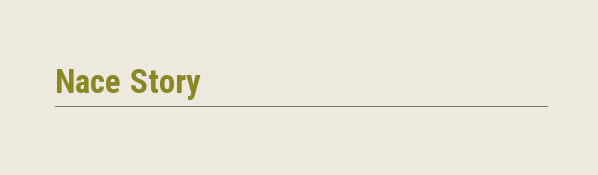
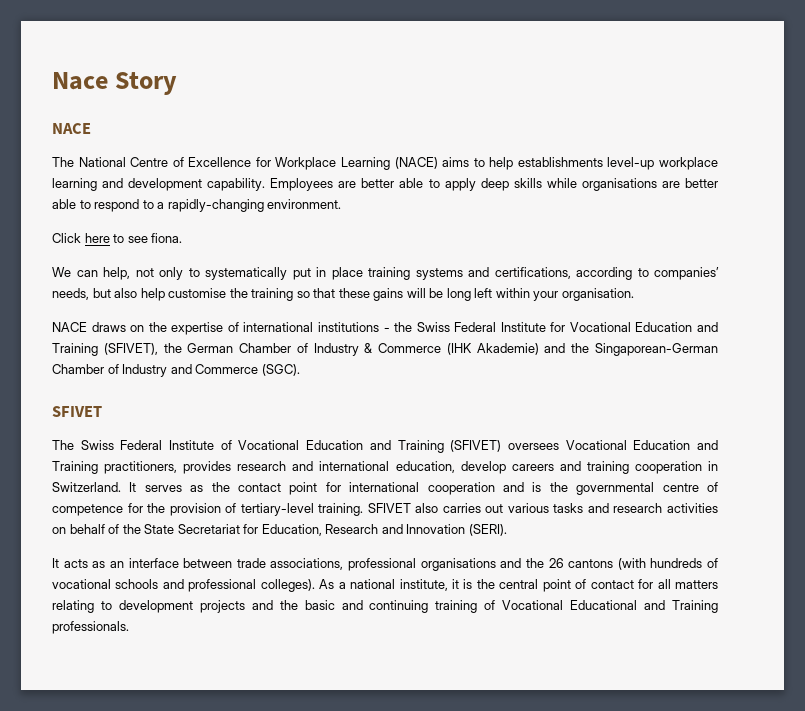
(201, 84) none -> [52,123,91,134] [52,157,718,170] [52,178,719,191] [52,199,342,212] [52,233,183,243] [52,267,719,280] [52,288,634,301] [52,322,718,335] [52,343,718,356] [52,364,300,377] [52,406,102,417] [52,440,718,453] [52,461,719,474] [52,482,718,495] [52,503,718,516] [52,524,507,536] [52,558,718,571] [52,579,719,592] [52,600,719,613] [52,621,129,634] // NACE // The National Centre of Excellence for Workplace Learning (NACE) aims to help establishments level-up workplace learning and development capability. Employees are better able to apply deep skills while organisations are better able to respond to a rapidly-changing environment. // Click here to see fiona. // We can help, not only to systematically put in place training systems and certifications, according to companies’ needs, but also help customise the training so that these gains will be long left within your organisation. // NACE draws on the expertise of international institutions - the Swiss Federal Institute for Vocational Education and Training (SFIVET), the German Chamber of Industry & Commerce (IHK Akademie) and the Singaporean-German Chamber of Industry and Commerce (SGC). // SFIVET // The Swiss Federal Institute of Vocational Education and Training (SFIVET) oversees Vocational Education and Training practitioners, provides research and international education, develop careers and training cooperation in Switzerland. It serves as the contact point for international cooperation and is the governmental centre of competence for the provision of tertiary-level training. SFIVET also carries out various tasks and research activities on behalf of the State Secretariat for Education, Research and Innovation (SERI). // It acts as an interface between trade associations, professional organisations and the 26 cantons (with hundreds of vocational schools and professional colleges). As a national institute, it is the central point of contact for all matters relating to development projects and the basic and continuing training of Vocational Educational and Training professionals.

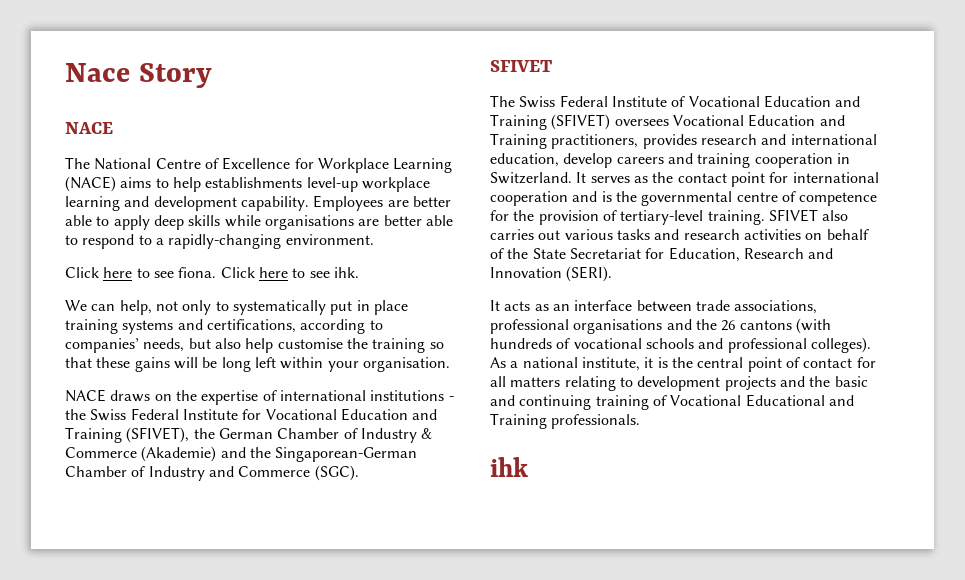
(183, 238) none -> [220,267,359,278] Click here to see ihk.
[446,343,539,355] (IHK Akademie) -> [141,446,217,462] (Akademie)
(129, 627) none -> [490,457,528,477] // ihk

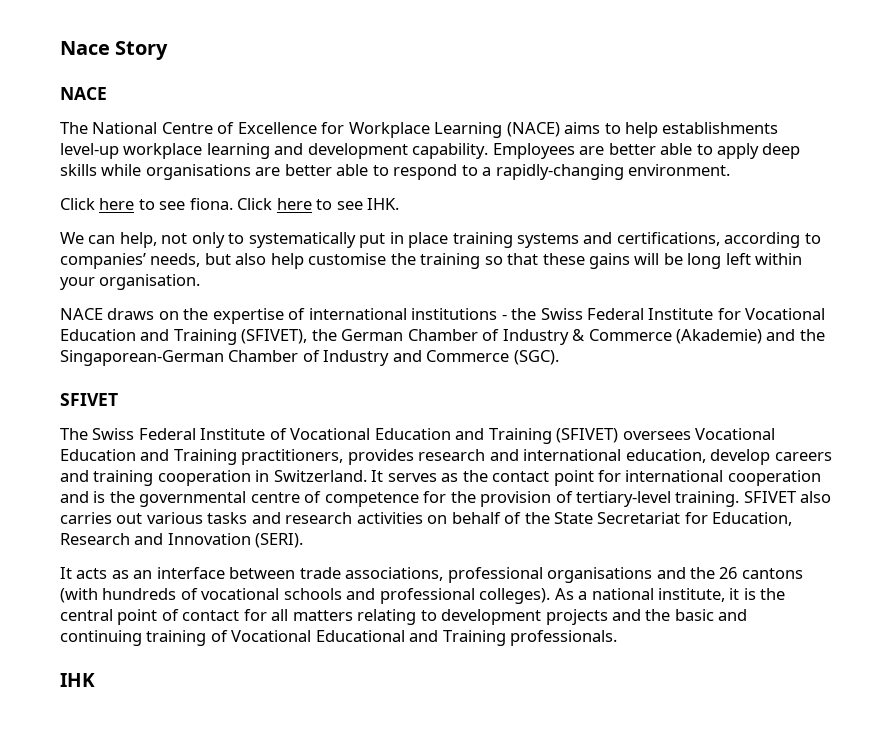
[333,267,359,278] ihk. -> [367,198,400,210] IHK.
[490,457,528,477] ihk -> [60,673,95,687] IHK

